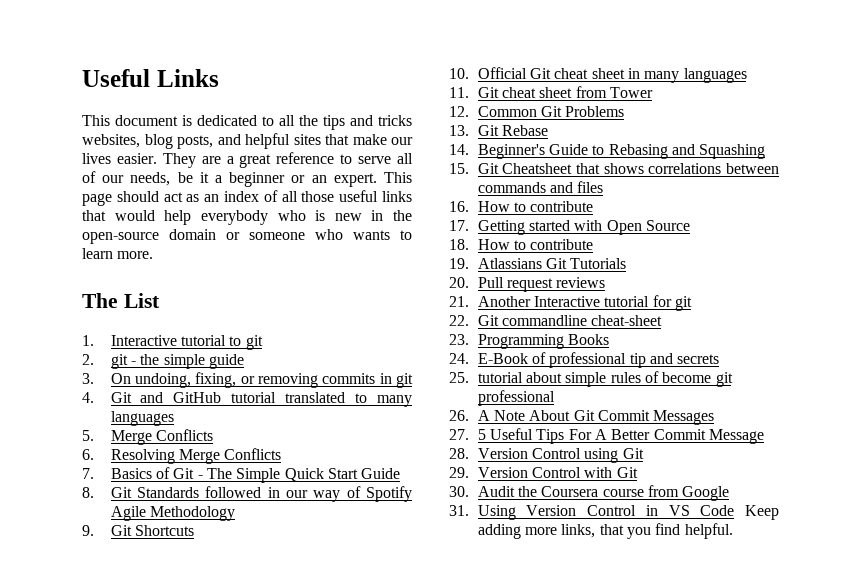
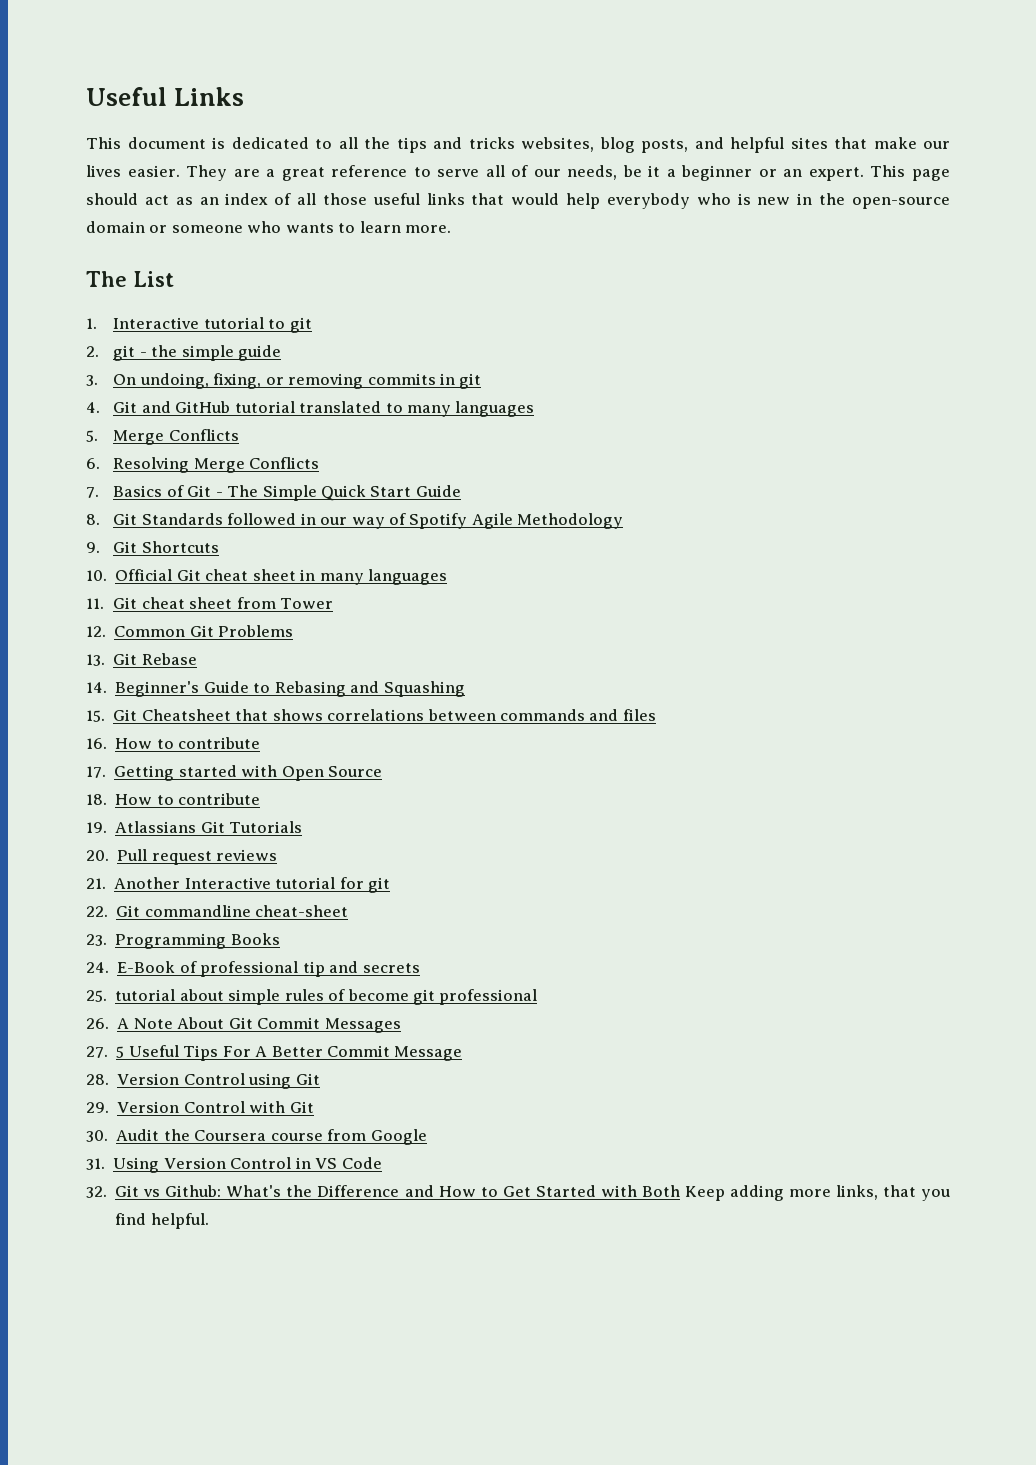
(735, 510) none -> [86,1185,680,1198] // 32. Git vs Github: What's the Difference and How to Get Started with Both

